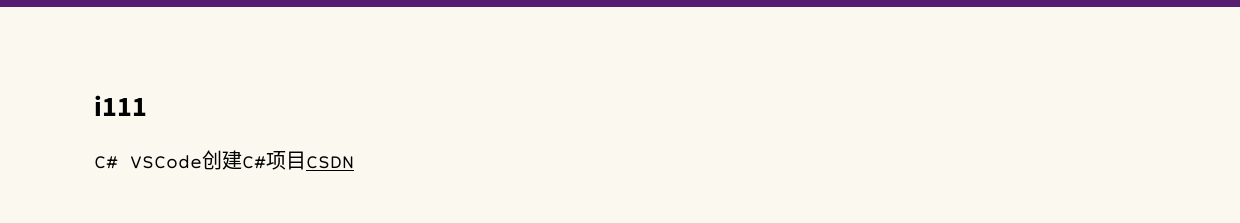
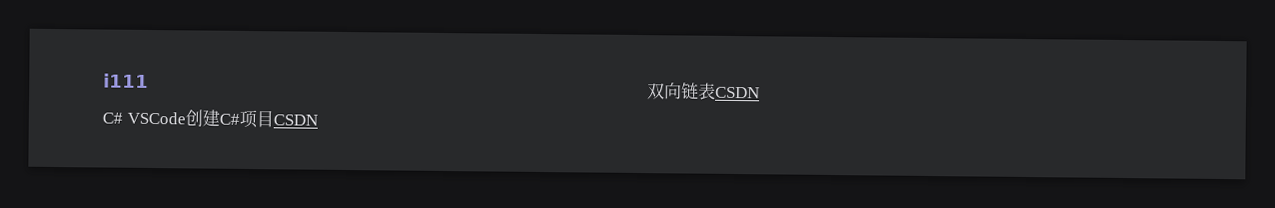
(354, 162) none -> [647,82,760,100] // 双向链表CSDN

